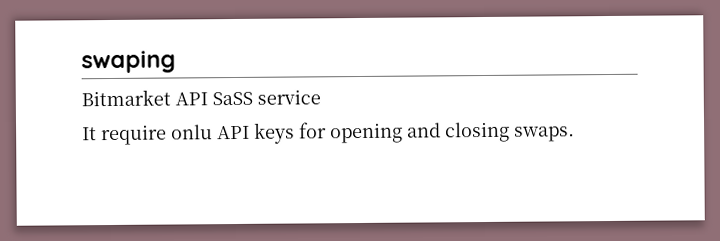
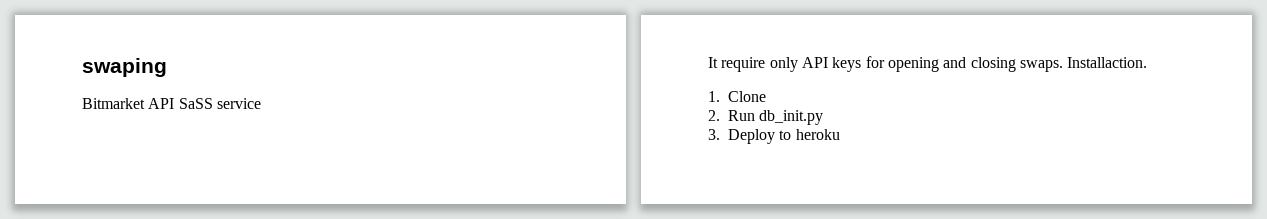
[171,124,213,140] onlu -> [769,57,798,72] only
(575, 134) none -> [1067,57,1148,68] [708,91,766,102] [708,110,824,125] [708,129,840,144] Installaction. // 1. Clone // 2. Run db_init.py // 3. Deploy to heroku

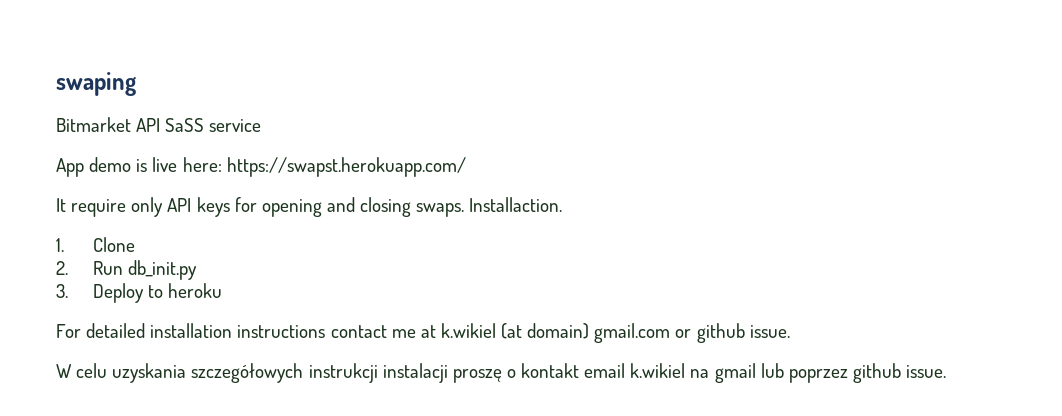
(261, 103) none -> [56,157,466,177] // App demo is live here: https://swapst.herokuapp.com/
(840, 134) none -> [56,323,790,343] [56,363,947,383] // For detailed installation instructions contact me at k.wikiel (at domain) gmail.com or github issue. // W celu uzyskania szczegółowych instrukcji instalacji proszę o kontakt email k.wikiel na gmail lub poprzez github issue.

